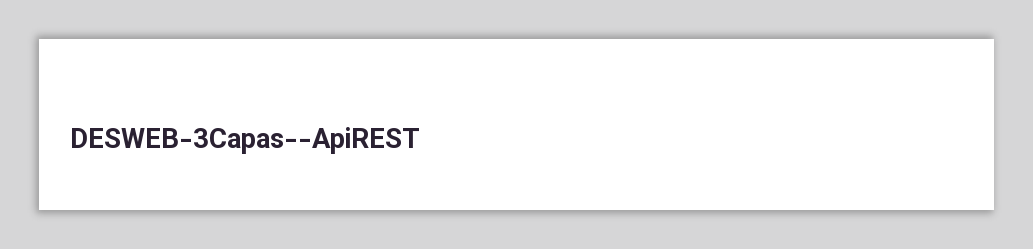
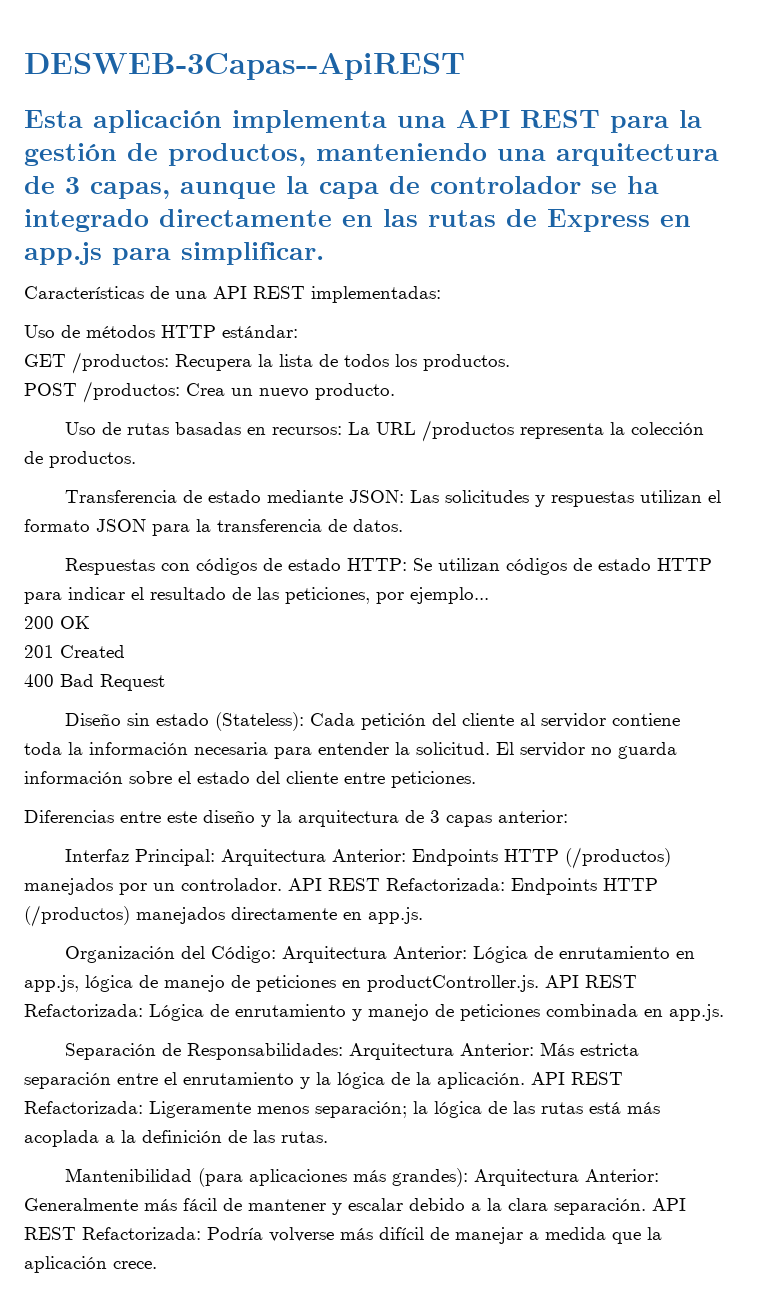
(420, 140) none -> [24,110,702,133] [24,143,719,166] [24,176,659,199] [24,209,691,232] [24,242,324,265] [24,286,441,303] [24,325,298,338] [24,352,510,374] [24,381,395,403] [65,420,705,442] [24,451,136,468] [65,490,722,507] [24,519,403,536] [65,558,713,575] [24,587,489,604] [24,616,90,629] [24,645,125,658] [24,674,165,691] [65,712,681,731] [24,742,677,759] [24,771,476,788] [24,810,568,827] [65,847,672,869] [24,878,658,895] [24,905,423,927] [65,946,696,963] [24,975,637,992] [24,1004,724,1021] [65,1042,640,1060] [24,1072,623,1089] [24,1101,660,1118] [24,1130,328,1147] [65,1168,660,1187] [24,1198,686,1215] [24,1227,662,1244] [24,1256,157,1273] // Esta aplicación implementa una API REST para la gestión de productos, manteniendo una arquitectura de 3 capas, aunque la capa de controlador se ha integrado directamente en las rutas de Express en app.js para simplificar. // Características de una API REST implementadas: // Uso de métodos HTTP estándar: // GET /productos: Recupera la lista de todos los productos. // POST /productos: Crea un nuevo producto. // Uso de rutas basadas en recursos: La URL /productos representa la colección de productos. // Transferencia de estado mediante JSON: Las solicitudes y respuestas utilizan el formato JSON para la transferencia de datos. // Respuestas con códigos de estado HTTP: Se utilizan códigos de estado HTTP para indicar el resultado de las peticiones, por ejemplo... // 200 OK // 201 Created // 400 Bad Request // Diseño sin estado (Stateless): Cada petición del cliente al servidor contiene toda la información necesaria para entender la solicitud. El servidor no guarda información sobre el estado del cliente entre peticiones. // Diferencias entre este diseño y la arquitectura de 3 capas anterior: // Interfaz Principal: Arquitectura Anterior: Endpoints HTTP (/productos) manejados por un controlador. API REST Refactorizada: Endpoints HTTP (/productos) manejados directamente en app.js. // Organización del Código: Arquitectura Anterior: Lógica de enrutamiento en app.js, lógica de manejo de peticiones en productController.js. API REST Refactorizada: Lógica de enrutamiento y manejo de peticiones combinada en app.js. // Separación de Responsabilidades: Arquitectura Anterior: Más estricta separación entre el enrutamiento y la lógica de la aplicación. API REST Refactorizada: Ligeramente menos separación; la lógica de las rutas está más acoplada a la definición de las rutas. // Mantenibilidad (para aplicaciones más grandes): Arquitectura Anterior: Generalmente más fácil de mantener y escalar debido a la clara separación. API REST Refactorizada: Podría volverse más difícil de manejar a medida que la aplicación crece.

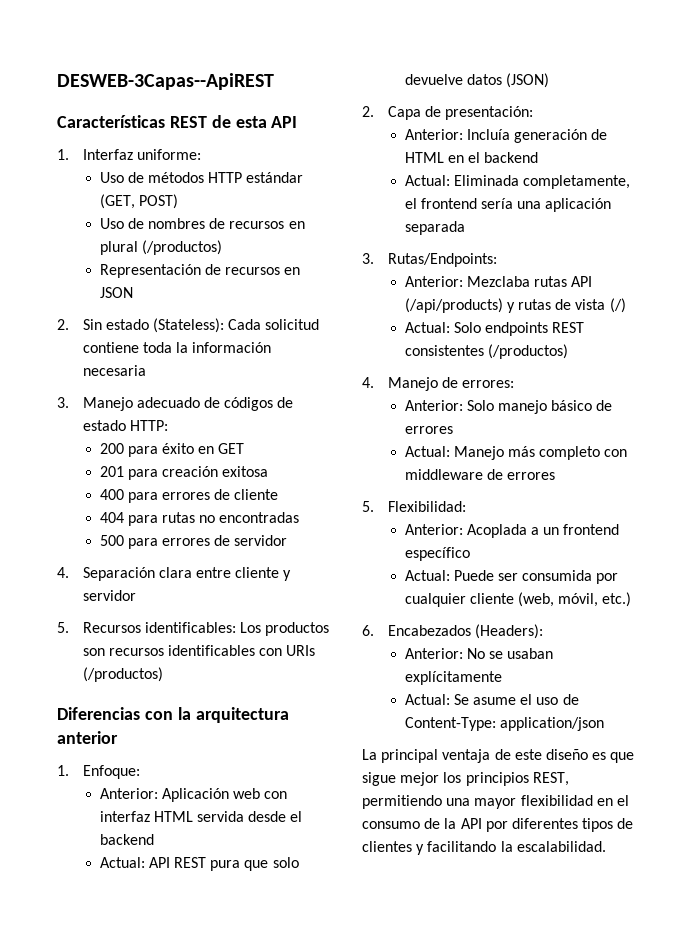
[24,110,702,133] [24,143,719,166] [24,176,659,199] [24,209,691,232] [24,242,324,265] [24,286,441,303] [24,325,298,338] [24,352,510,374] [24,381,395,403] [65,420,705,442] [24,451,136,468] [65,490,722,507] [24,519,403,536] [65,558,713,575] [24,587,489,604] [24,616,90,629] [24,645,125,658] [24,674,165,691] [65,712,607,731] Esta aplicación implementa una API REST para la gestión de productos, manteniendo una arquitectura de 3 capas, aunque la capa de controlador se ha integrado directamente en las rutas de Express en app.js para simplificar. // Características de una API REST implementadas: // Uso de métodos HTTP estándar: // GET /productos: Recupera la lista de todos los productos. // POST /productos: Crea un nuevo producto. // Uso de rutas basadas en recursos: La URL /productos representa la colección de productos. // Transferencia de estado mediante JSON: Las solicitudes y respuestas utilizan el formato JSON para la transferencia de datos. // Respuestas con códigos de estado HTTP: Se utilizan códigos de estado HTTP para indicar el resultado de las peticiones, por ejemplo... // 200 OK // 201 Created // 400 Bad Request // Diseño sin estado (Stateless): Cada petición del cliente al servidor -> [57,115,298,128] [57,149,201,160] [99,172,304,183] [99,194,178,209] [99,218,305,229] [99,240,222,255] [99,264,301,278] [99,287,133,298] [57,318,320,333] Características REST de esta API // 1. Interfaz uniforme: // Uso de métodos HTTP estándar (GET, POST) // Uso de nombres de recursos en plural (/productos) // Representación de recursos en JSON // 2. Sin estado (Stateless): Cada solicitud
[274,742,677,759] [24,771,476,788] [24,810,568,827] [65,847,672,869] [24,878,658,895] [24,905,423,927] [65,946,696,963] [24,975,637,992] [24,1004,724,1021] [65,1042,640,1060] [24,1072,623,1089] [24,1101,660,1118] [24,1130,328,1147] [65,1168,660,1187] [24,1198,686,1215] [24,1227,662,1244] [24,1256,157,1273] para entender la solicitud. El servidor no guarda información sobre el estado del cliente entre peticiones. // Diferencias entre este diseño y la arquitectura de 3 capas anterior: // Interfaz Principal: Arquitectura Anterior: Endpoints HTTP (/productos) manejados por un controlador. API REST Refactorizada: Endpoints HTTP (/productos) manejados directamente en app.js. // Organización del Código: Arquitectura Anterior: Lógica de enrutamiento en app.js, lógica de manejo de peticiones en productController.js. API REST Refactorizada: Lógica de enrutamiento y manejo de peticiones combinada en app.js. // Separación de Responsabilidades: Arquitectura Anterior: Más estricta separación entre el enrutamiento y la lógica de la aplicación. API REST Refactorizada: Ligeramente menos separación; la lógica de las rutas está más acoplada a la definición de las rutas. // Mantenibilidad (para aplicaciones más grandes): Arquitectura Anterior: Generalmente más fácil de mantener y escalar debido a la clara separación. API REST Refactorizada: Podría volverse más difícil de manejar a medida que la aplicación crece. -> [57,397,294,411] [82,420,168,431] [99,443,245,457] [99,466,269,480] [99,489,279,503] [99,512,300,526] [99,535,288,549] [57,567,292,581] [82,590,136,601] [57,622,330,636] [82,645,316,656] [82,667,163,682] [57,707,289,723] [57,731,118,744] [57,765,140,779] [99,788,288,802] [99,811,303,822] [99,834,154,845] [99,857,299,871] [404,73,550,88] [362,106,533,120] [404,129,608,143] [404,152,539,163] [404,175,631,189] [404,198,612,212] [404,221,465,235] [362,253,497,267] [404,276,593,287] [404,298,626,313] [404,322,585,336] [404,344,568,359] [362,377,514,391] [404,400,613,414] [404,426,453,434] [404,446,628,460] [404,469,556,480] [362,501,466,512] [404,524,620,538] [404,547,470,561] [404,570,619,584] [404,592,632,607] [362,624,543,639] [404,648,554,659] [404,671,502,685] [404,694,579,705] [404,717,604,731] [362,749,635,763] [362,772,569,786] [362,795,629,809] [362,818,634,832] [362,841,606,855] // 3. Manejo adecuado de códigos de estado HTTP: // 200 para éxito en GET // 201 para creación exitosa // 400 para errores de cliente // 404 para rutas no encontradas // 500 para errores de servidor // 4. Separación clara entre cliente y servidor // 5. Recursos identificables: Los productos son recursos identificables con URIs (/productos) // Diferencias con la arquitectura anterior // 1. Enfoque: // Anterior: Aplicación web con interfaz HTML servida desde el backend // Actual: API REST pura que solo devuelve datos (JSON) // 2. Capa de presentación: // Anterior: Incluía generación de HTML en el backend // Actual: Eliminada completamente, el frontend sería una aplicación separada // 3. Rutas/Endpoints: // Anterior: Mezclaba rutas API (/api/products) y rutas de vista (/) // Actual: Solo endpoints REST consistentes (/productos) // 4. Manejo de errores: // Anterior: Solo manejo básico de errores // Actual: Manejo más completo con middleware de errores // 5. Flexibilidad: // Anterior: Acoplada a un frontend específico // Actual: Puede ser consumida por cualquier cliente (web, móvil, etc.) // 6. Encabezados (Headers): // Anterior: No se usaban explícitamente // Actual: Se asume el uso de Content-Type: application/json // La principal ventaja de este diseño es que sigue mejor los principios REST, permitiendo una mayor flexibilidad en el consumo de la API por diferentes tipos de clientes y facilitando la escalabilidad.

